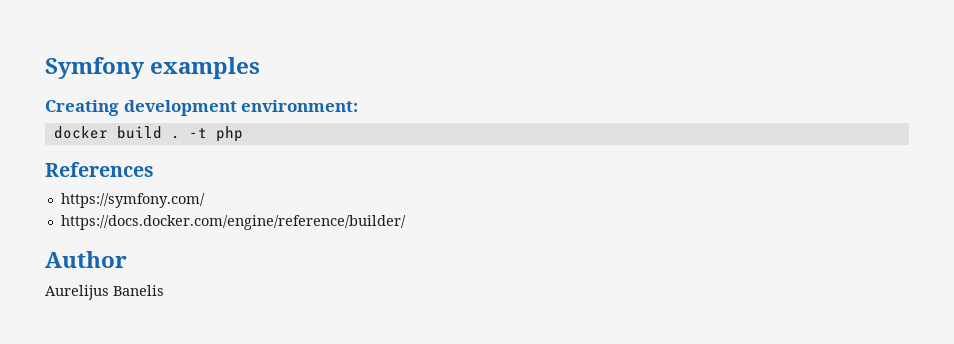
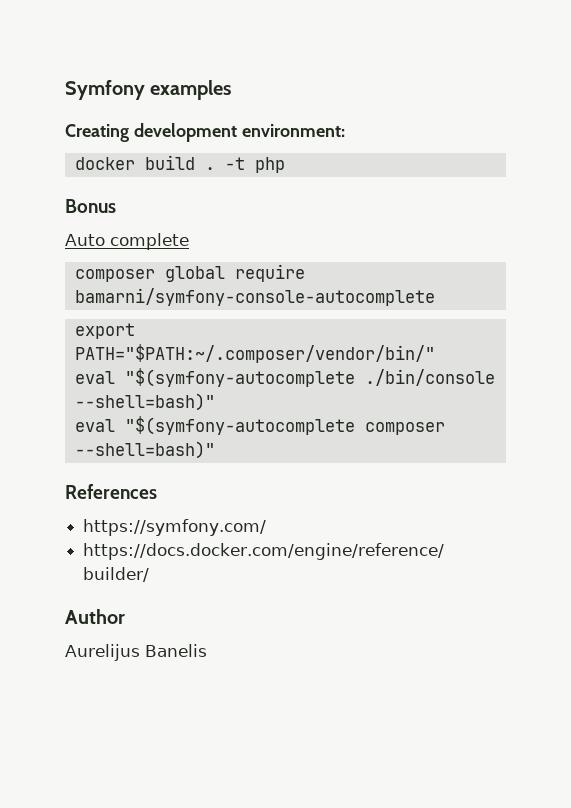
(243, 134) none -> [65,199,116,213] [65,233,189,250] [74,264,305,282] [74,288,435,306] [74,323,135,339] [74,344,435,363] [74,368,495,387] [74,393,215,411] [74,416,445,435] [74,441,215,459] // Bonus // Auto complete // composer global require bamarni/symfony-console-autocomplete // export PATH="$PATH:~/.composer/vendor/bin/" // eval "$(symfony-autocomplete ./bin/console --shell=bash)" // eval "$(symfony-autocomplete composer --shell=bash)"

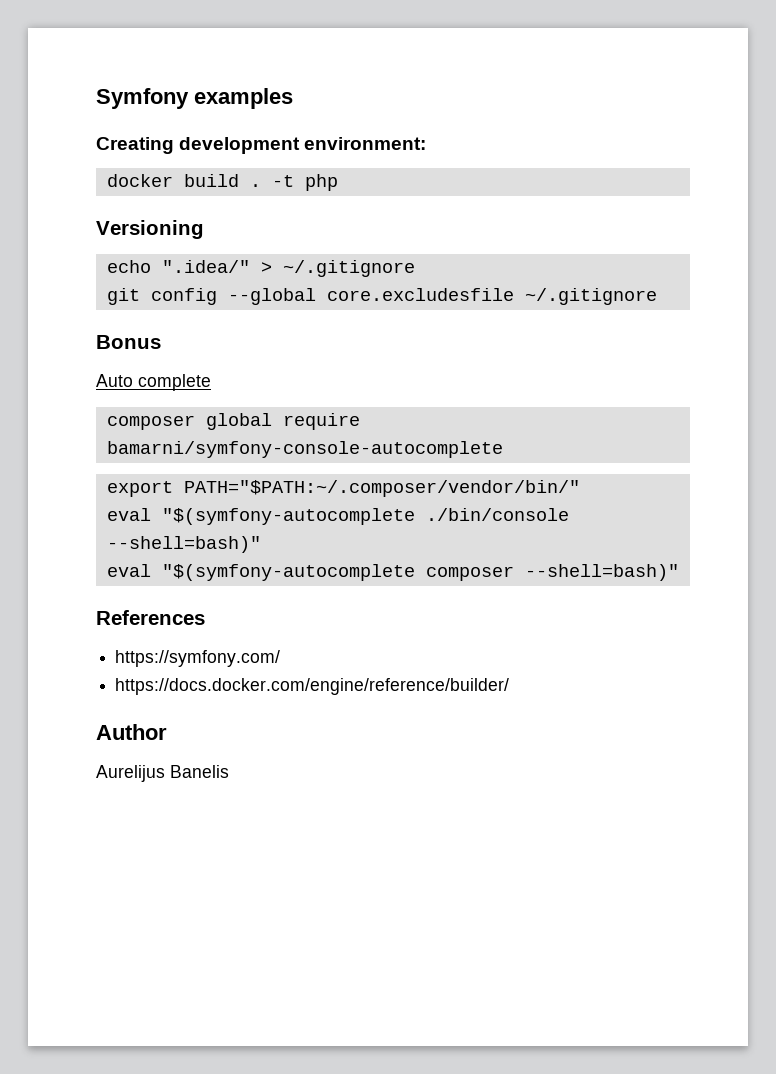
(285, 165) none -> [96,220,204,239] [106,260,415,277] [106,288,657,305] // Versioning // echo ".idea/" > ~/.gitignore // git config --global core.excludesfile ~/.gitignore

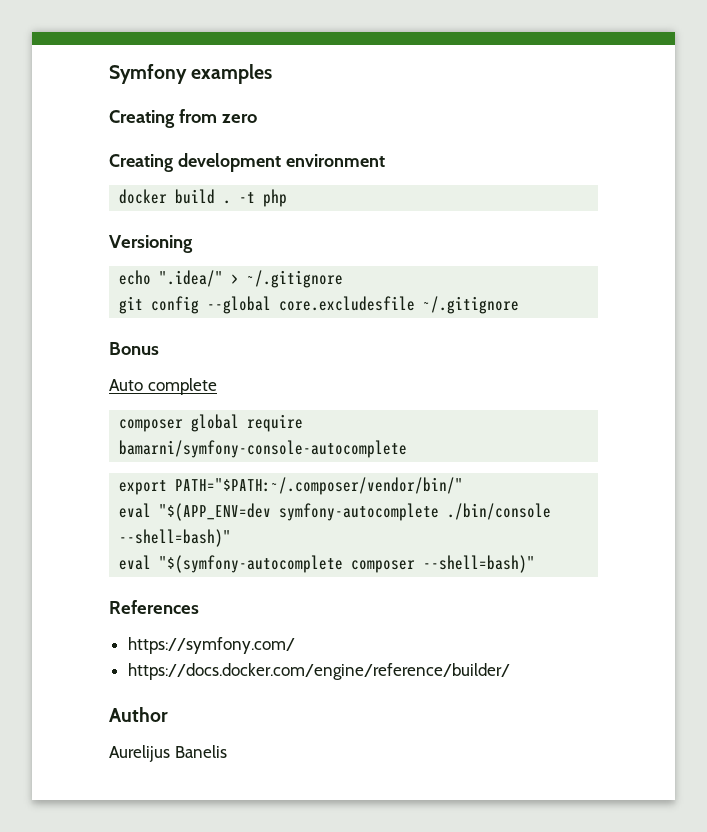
(293, 98) none -> [109,109,257,128] // Creating from zero
[304,137,427,150] environment: -> [285,154,385,167] environment
[161,508,415,525] "$(symfony-autocomplete -> [159,503,440,521] "$(APP_ENV=dev symfony-autocomplete

